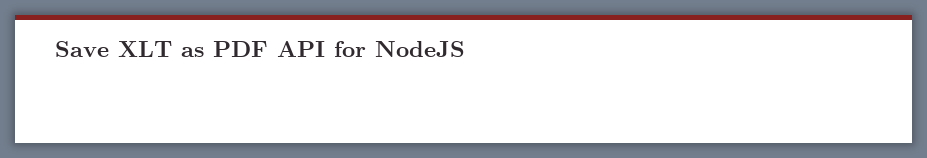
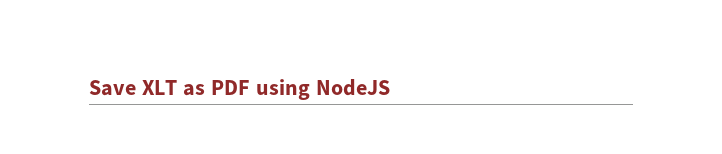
[277,41,366,57] API for -> [255,79,310,100] using

